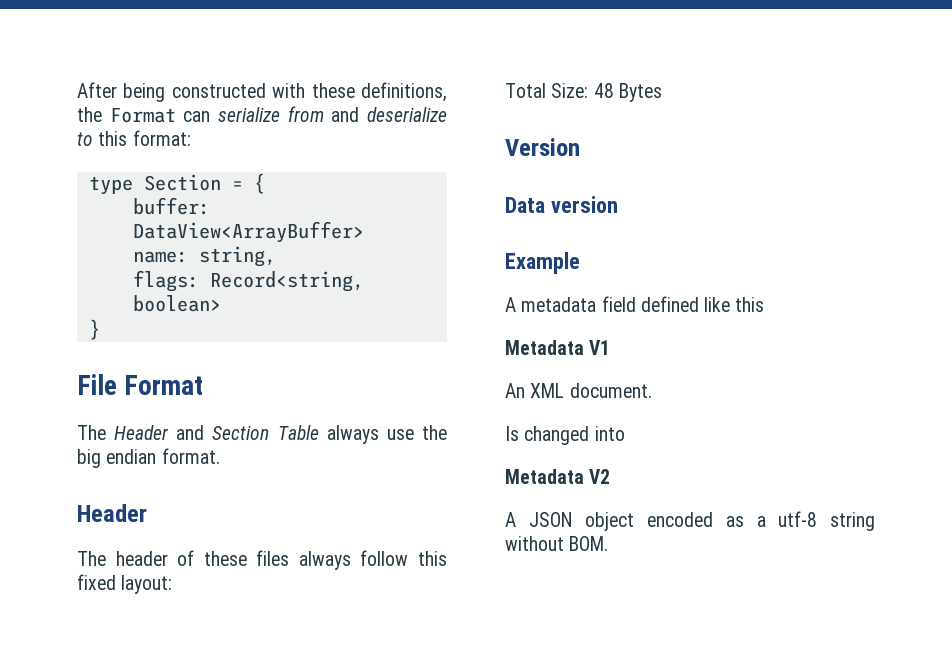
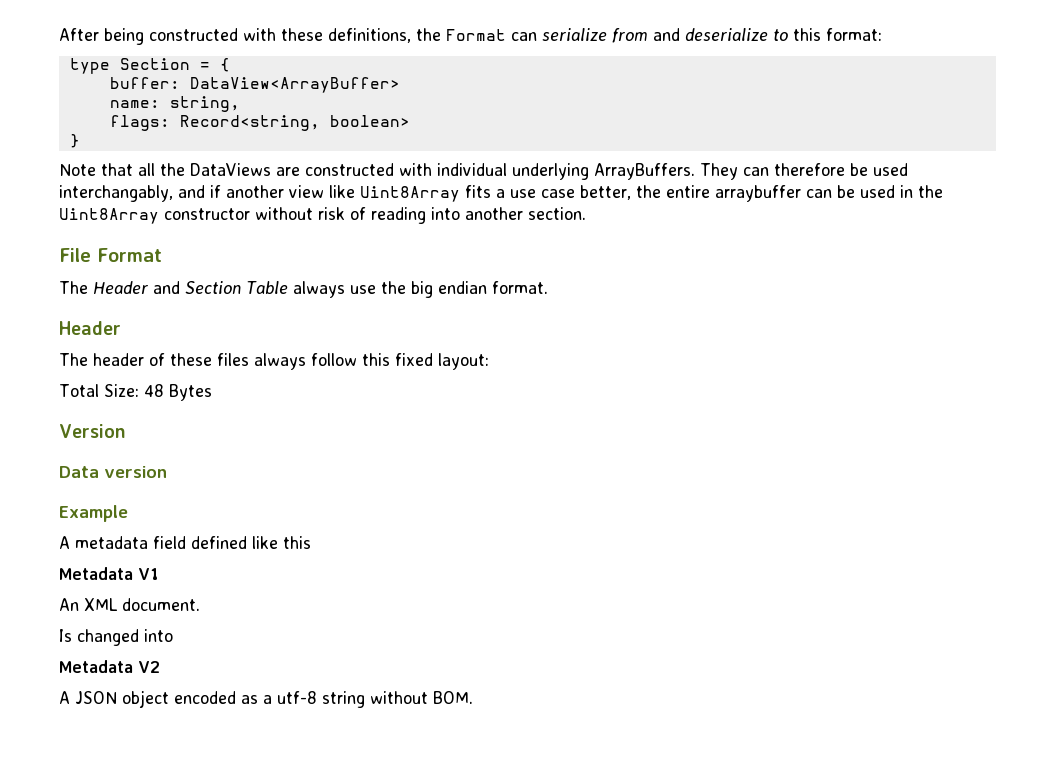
(100, 329) none -> [59,163,908,180] [59,185,943,202] [59,207,586,224] // Note that all the DataViews are constructed with individual underlying ArrayBuffers. They can therefore be used interchangably, and if another view like Uint8Array fits a use case better, the entire arraybuffer can be used in the Uint8Array constructor without risk of reading into another section.

